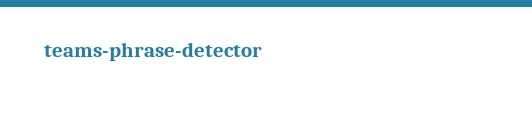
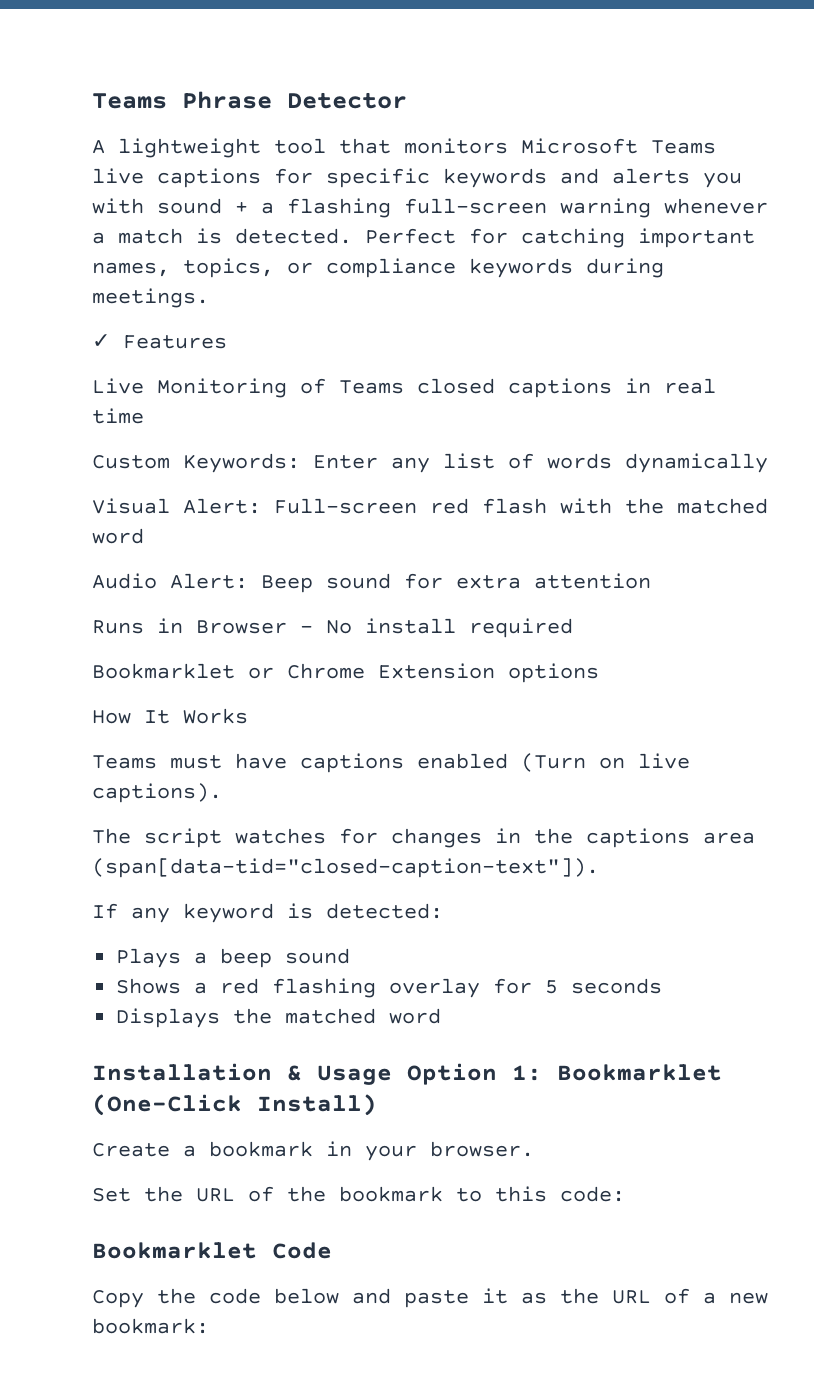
[44,42,262,61] teams-phrase-detector -> [92,91,407,109] [92,138,716,158] [92,168,742,188] [92,198,768,218] [92,228,755,248] [92,258,664,278] [92,288,209,308] [92,334,227,349] [92,378,716,398] [92,408,144,424] [92,453,768,473] [92,498,768,514] [92,528,144,544] [92,573,651,593] [92,618,573,638] [92,663,599,683] [92,708,248,724] [92,753,690,773] [92,783,222,803] [92,828,755,848] [92,858,599,878] [92,903,443,923] [116,948,351,968] [116,978,663,998] [116,1008,442,1028] [92,1063,722,1085] [92,1094,377,1116] [92,1141,534,1161] [92,1186,625,1202] [92,1242,332,1259] [92,1288,768,1308] [92,1318,209,1334] Teams Phrase Detector // A lightweight tool that monitors Microsoft Teams live captions for specific keywords and alerts you with sound + a flashing full-screen warning whenever a match is detected. Perfect for catching important names, topics, or compliance keywords during meetings. // ✓ Features // Live Monitoring of Teams closed captions in real time // Custom Keywords: Enter any list of words dynamically // Visual Alert: Full-screen red flash with the matched word // Audio Alert: Beep sound for extra attention // Runs in Browser – No install required // Bookmarklet or Chrome Extension options // How It Works // Teams must have captions enabled (Turn on live captions). // The script watches for changes in the captions area (span[data-tid="closed-caption-text"]). // If any keyword is detected: // Plays a beep sound // Shows a red flashing overlay for 5 seconds // Displays the matched word // Installation & Usage Option 1: Bookmarklet (One-Click Install) // Create a bookmark in your browser. // Set the URL of the bookmark to this code: // Bookmarklet Code // Copy the code below and paste it as the URL of a new bookmark:

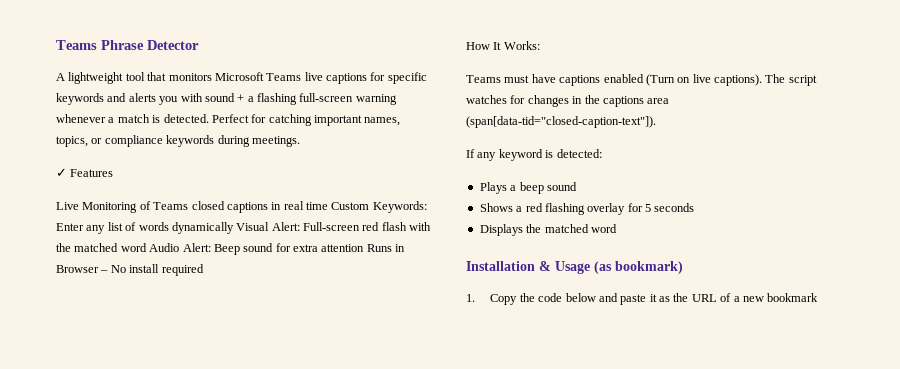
(144, 416) // -> (328, 206) none
(768, 463) // -> (234, 228) none
(144, 536) // -> (147, 247) none
(651, 581) // -> (365, 248) none
[92,663,599,683] // Bookmarklet or Chrome Extension options -> (204, 270) none
[183,708,248,724] Works -> [503,41,540,50] Works:
(222, 793) // -> (762, 80) none
[407,1063,722,1085] [92,1094,377,1116] [92,1141,534,1161] [92,1186,625,1202] [92,1242,332,1259] Option 1: Bookmarklet (One-Click Install) // Create a bookmark in your browser. // Set the URL of the bookmark to this code: // Bookmarklet Code // -> [594,261,683,274] [466,294,475,302] (as bookmark) // 1.
[92,1318,209,1334] bookmark: -> [767,293,819,302] bookmark

